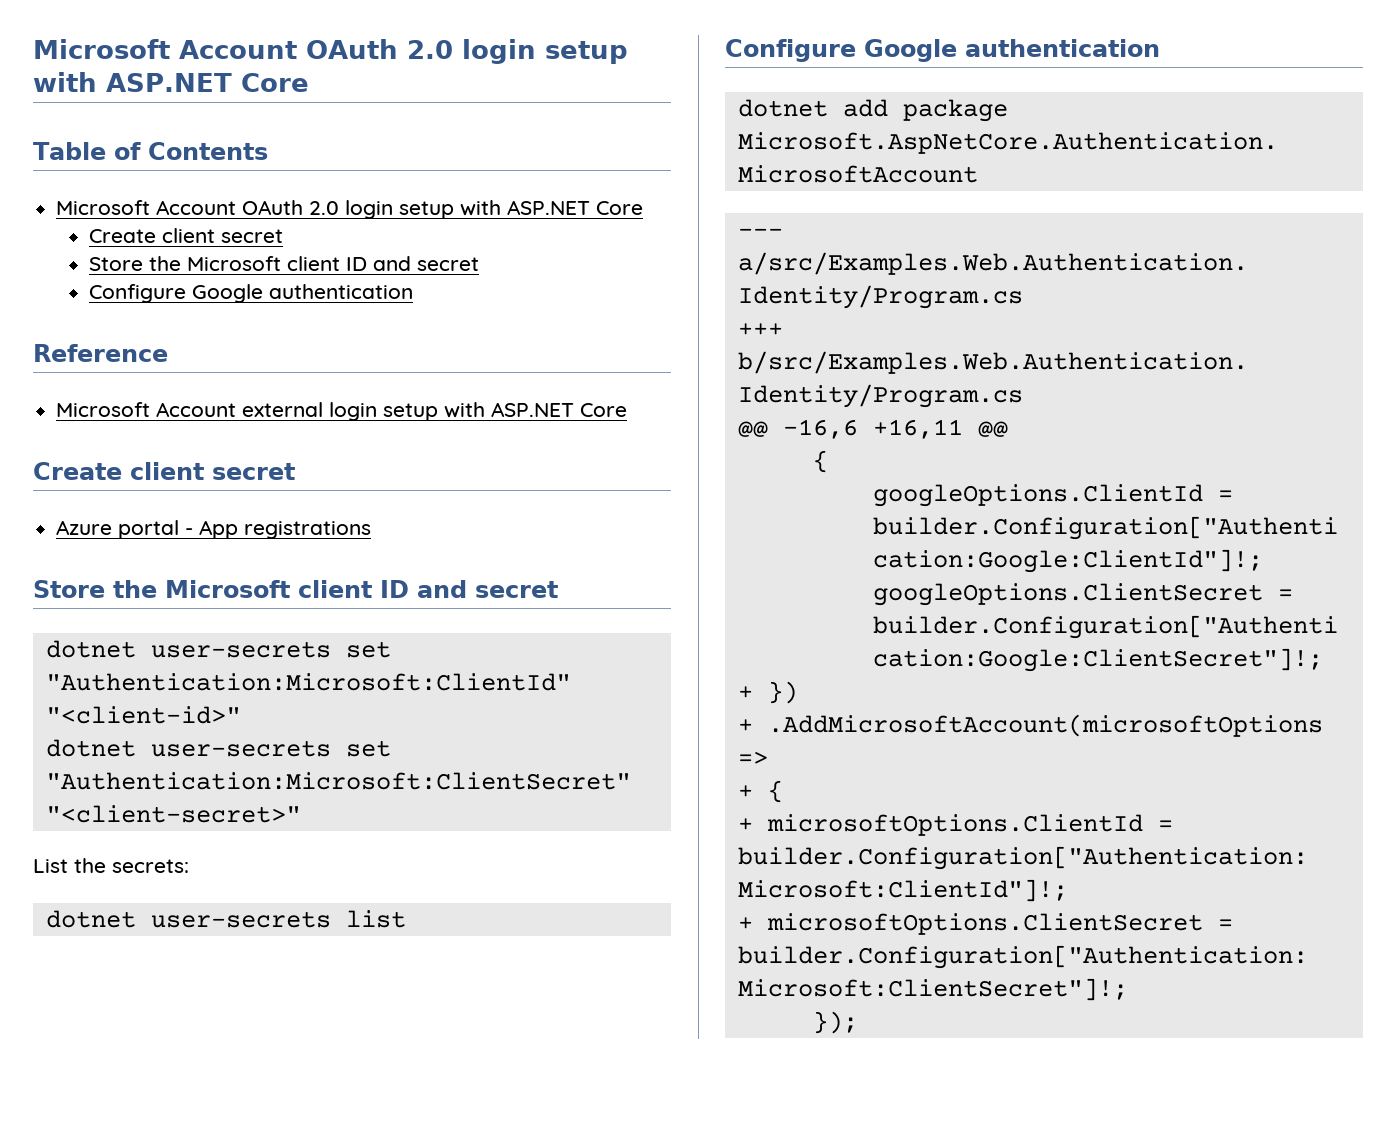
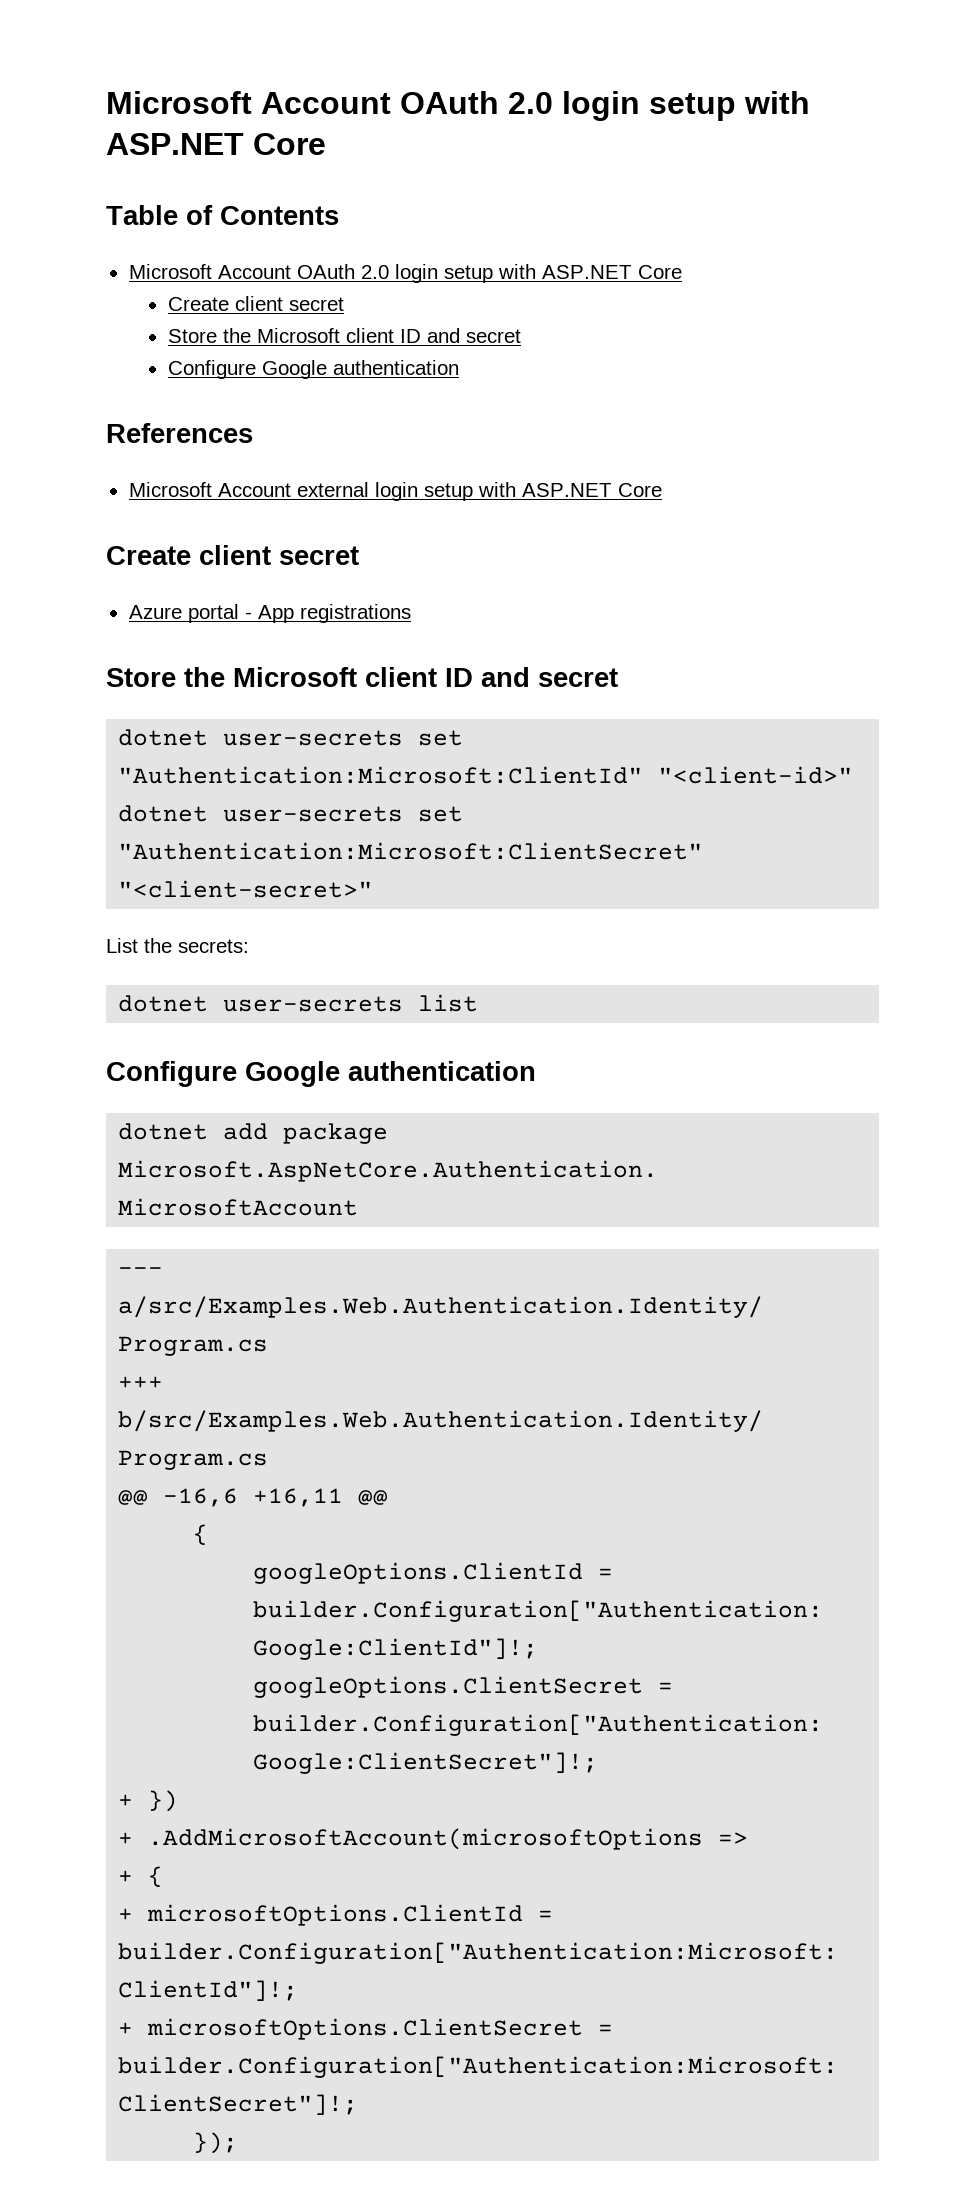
[33,344,168,362] Reference -> [106,423,253,443] References

